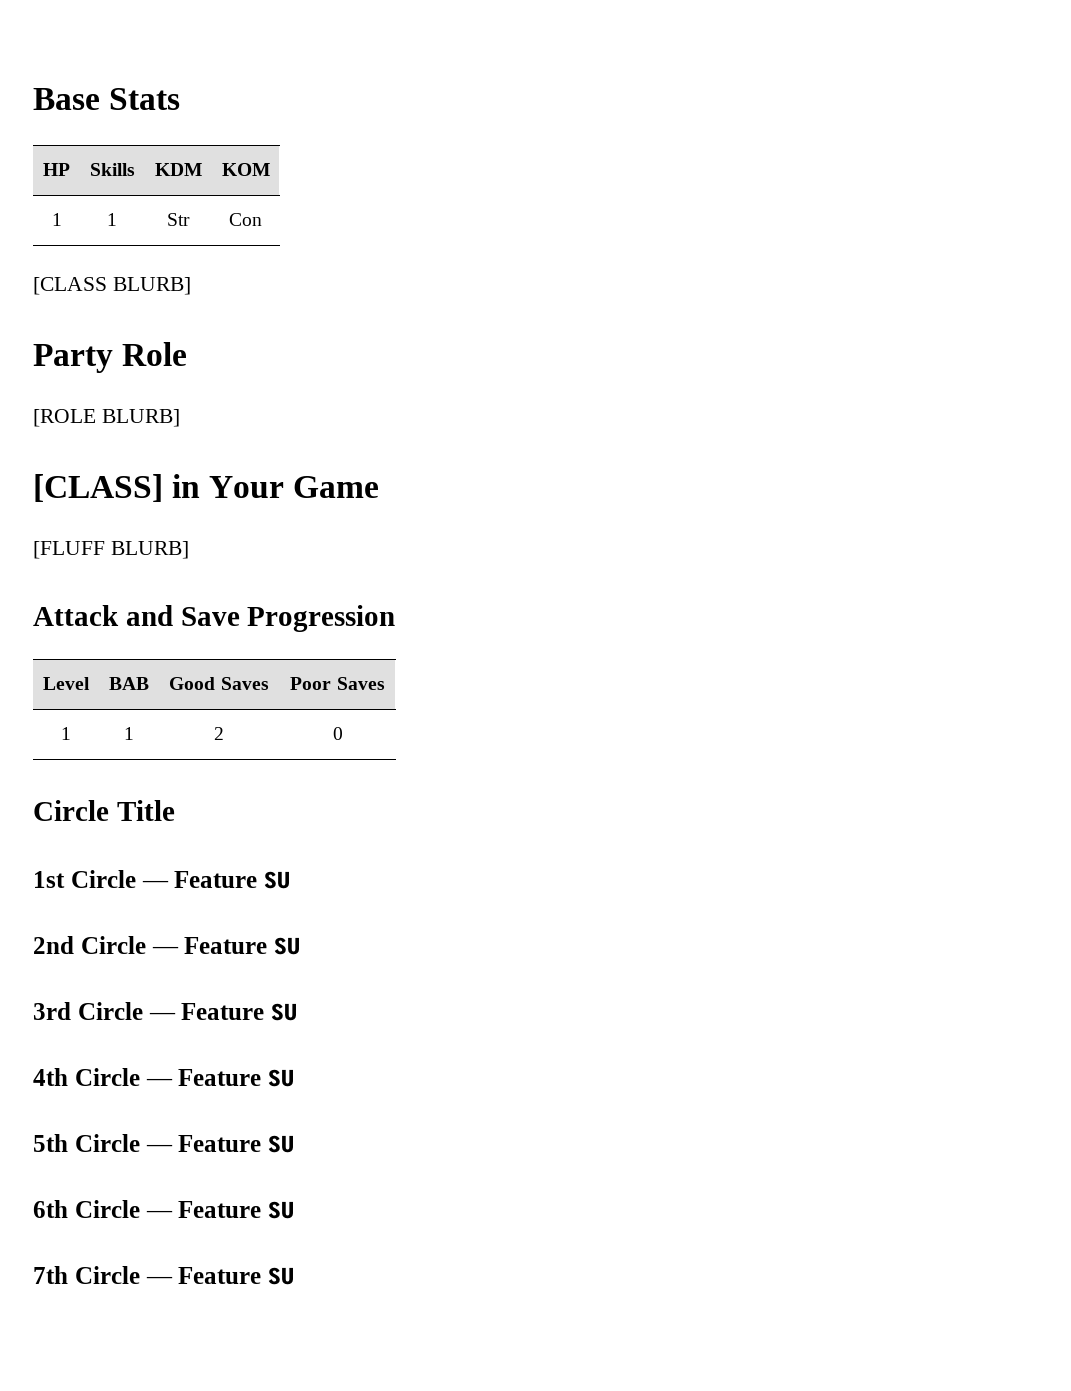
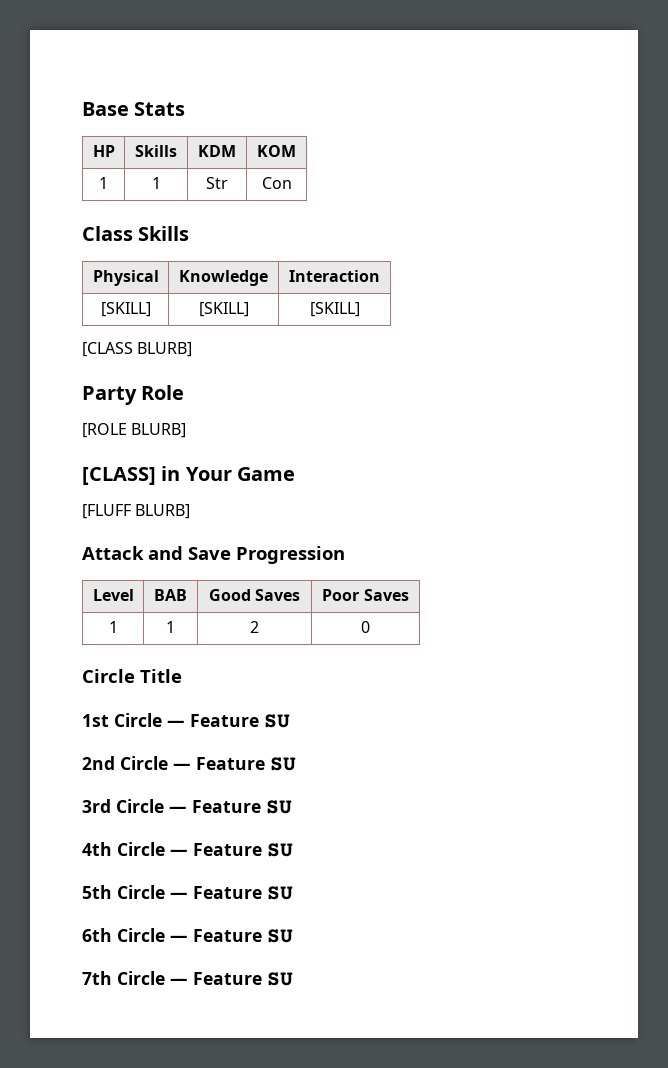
(262, 219) none -> [82,226,190,241] [92,270,159,286] [179,270,268,286] [289,270,380,282] [100,302,151,317] [198,302,249,317] [309,302,360,317] // Class Skills // Physical | Knowledge | Interaction // [SKILL] | [SKILL] | [SKILL]

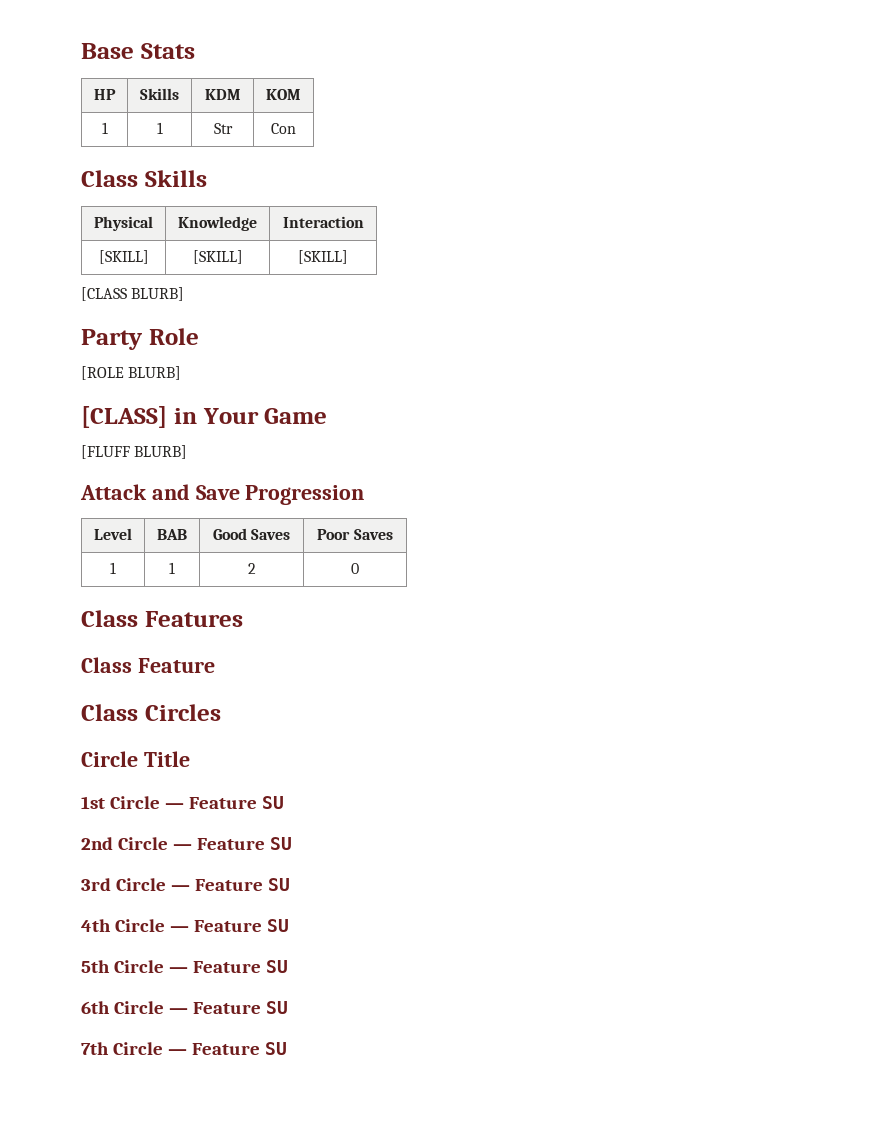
(370, 627) none -> [81,610,243,627] [81,657,215,673] [81,704,221,721] // Class Features // Class Feature // Class Circles

